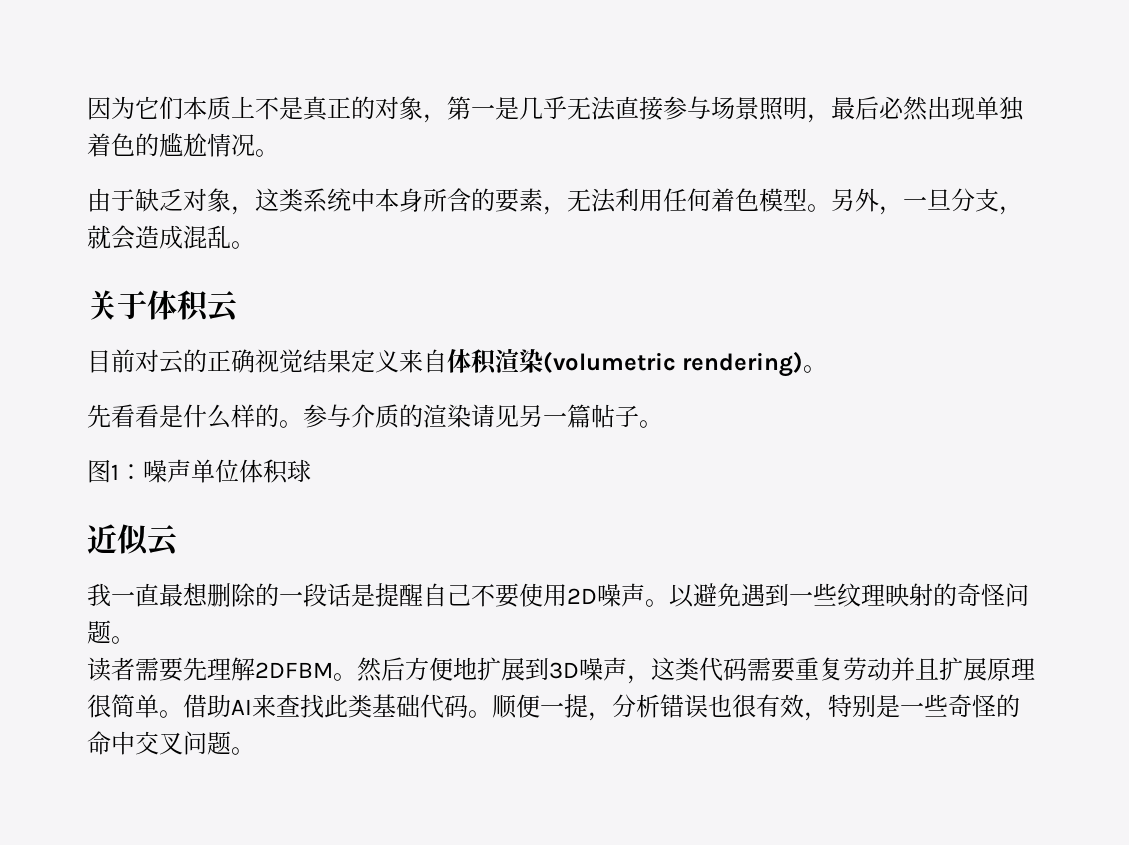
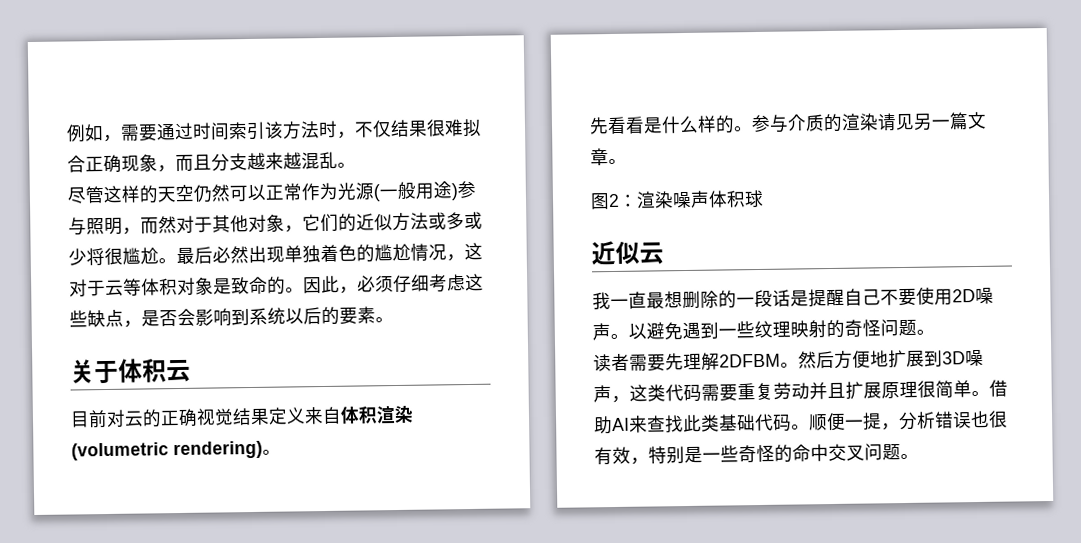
[87,96,831,123] 因为它们本质上不是真正的对象，第一是几乎无法直接参与场景照明， -> [66,118,482,143] [67,151,356,174] [67,180,476,204] [68,211,483,236] [68,247,177,266] 例如，需要通过时间索引该方法时，不仅结果很难拟合正确现象，而且分支越来越混乱。 // 尽管这样的天空仍然可以正常作为光源(一般用途)参与照明，而然对于其他对象，它们的近似方法或多或少将很尴尬。
[255,149,279,157] [87,188,1023,215] [87,225,231,250] 。 // 由于缺乏对象，这类系统中本身所含的要素，无法利用任何着色模型。另外，一旦分支，就会造成混乱 -> [446,242,483,262] [69,273,484,297] [69,306,376,328] ，这对于云等体积对象是致命的。因此，必须仔细考虑这些缺点，是否会影响到系统以后的要素
[591,404,639,428] 帖子 -> [967,111,987,130] [590,148,609,166] 文章
[111,459,239,483] 1：噪声单位 -> [608,190,710,209] 2：渲染噪声

